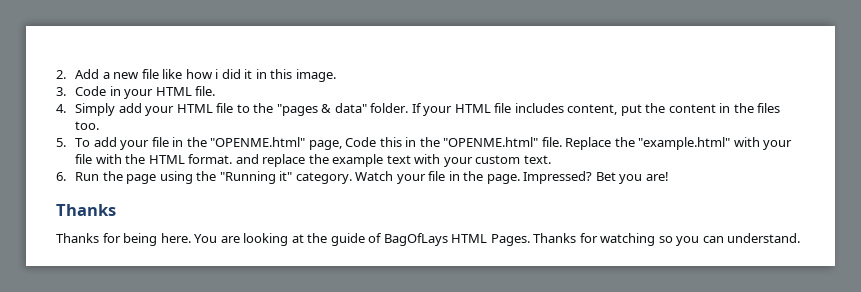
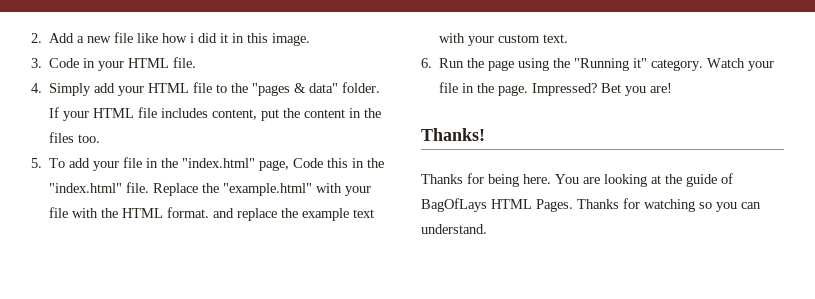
[210,137,306,147] "OPENME.html" -> [182,158,256,168] "index.html"
[443,137,539,147] "OPENME.html" -> [49,183,123,193] "index.html"
[56,204,116,216] Thanks -> [421,128,485,141] Thanks!

